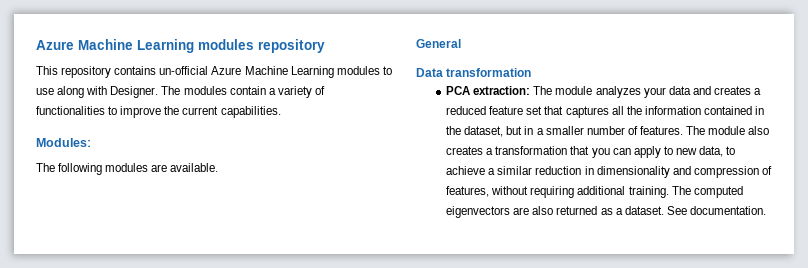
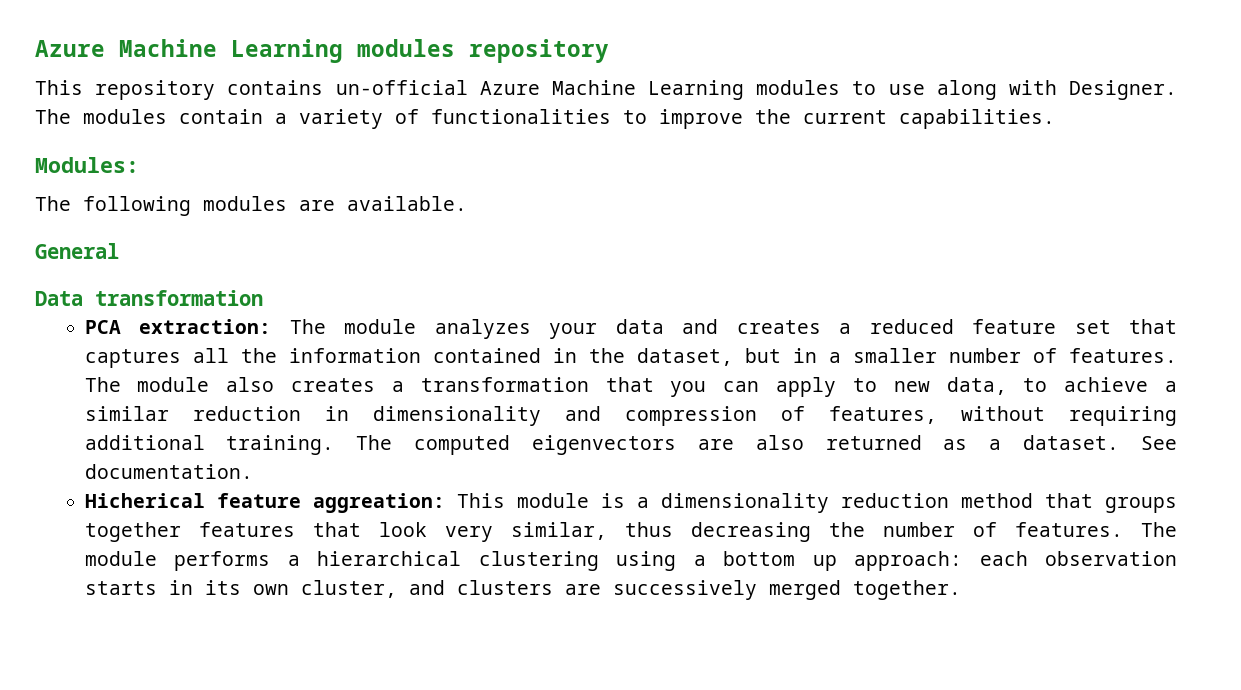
(766, 210) none -> [84,493,1178,513] [84,522,1177,542] [84,551,1177,571] [84,580,961,600] // Hicherical feature aggreation: This module is a dimensionality reduction method that groups together features that look very similar, thus decreasing the number of features. The module performs a hierarchical clustering using a bottom up approach: each observation starts in its own cluster, and clusters are successively merged together.

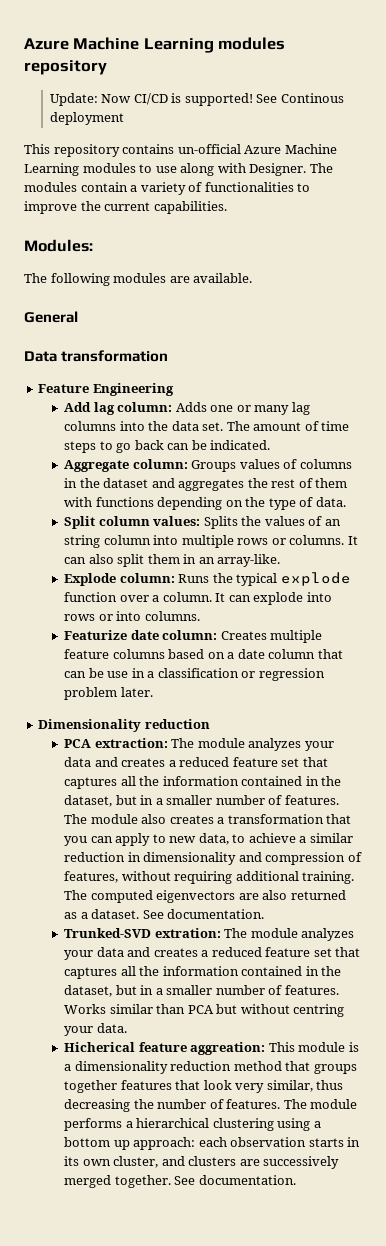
(609, 51) none -> [49,93,344,106] [49,112,124,125] // Update: Now CI/CD is supported! See Continous deployment
(263, 298) none -> [38,383,174,396] [64,402,310,415] [64,421,350,431] [64,440,271,453] [64,459,352,472] [64,478,348,491] [64,497,346,510] [64,516,341,529] [64,535,358,548] [64,554,281,567] [64,572,351,586] [64,592,332,605] [64,611,200,621] [64,630,323,643] [64,649,343,659] [64,668,325,681] [64,687,153,700] [38,719,210,732] // Feature Engineering // Add lag column: Adds one or many lag columns into the data set. The amount of time steps to go back can be indicated. // Aggregate column: Groups values of columns in the dataset and aggregates the rest of them with functions depending on the type of data. // Split column values: Splits the values of an string column into multiple rows or columns. It can also split them in an array-like. // Explode column: Runs the typical explode function over a column. It can explode into rows or into columns. // Featurize date column: Creates multiple feature columns based on a date column that can be use in a classification or regression problem later. // Dimensionality reduction
(253, 471) none -> [64,928,355,941] [64,947,361,960] [64,966,342,979] [64,985,339,997] [64,1004,345,1017] [64,1023,127,1036] // Trunked-SVD extration: The module analyzes your data and creates a reduced feature set that captures all the information contained in the dataset, but in a smaller number of features. Works similar than PCA but without centring your data.
(961, 590) none -> [174,1175,296,1185] See documentation.

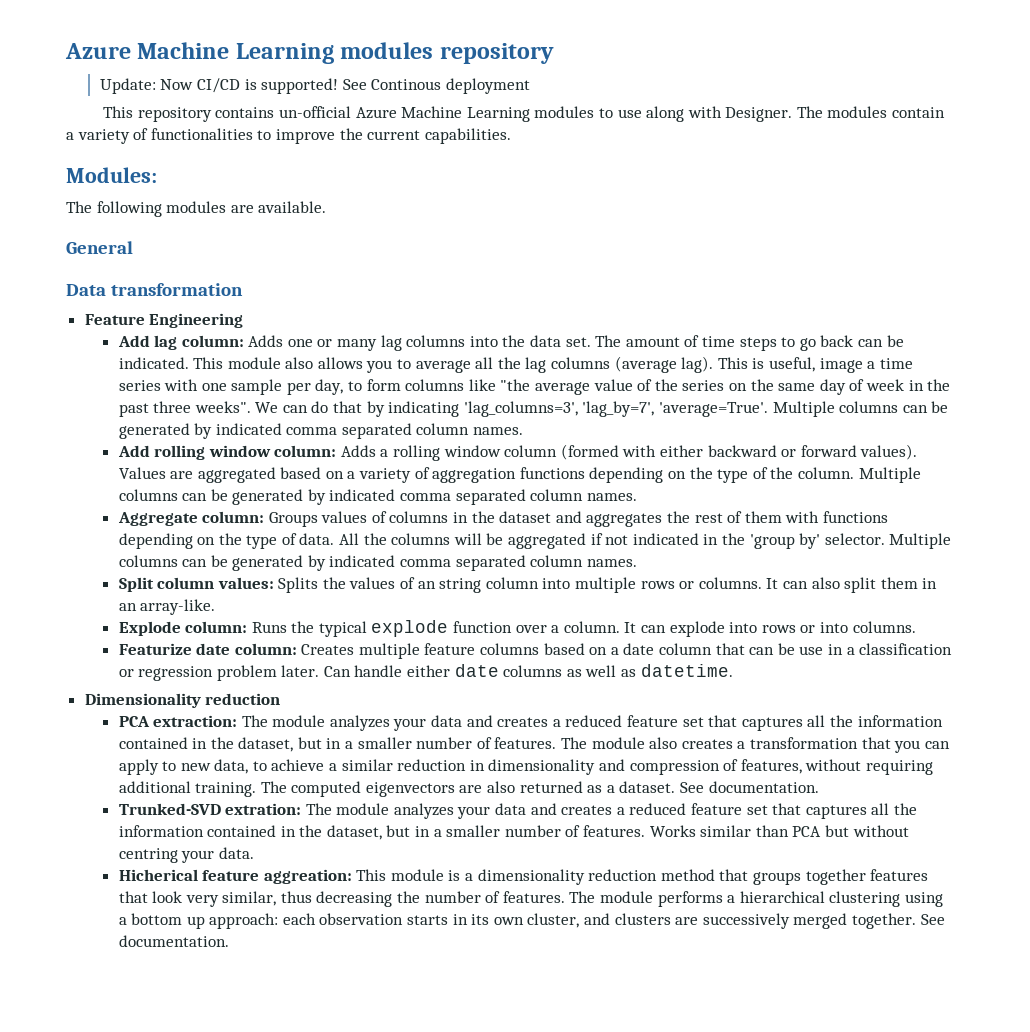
(271, 445) none -> [193,356,913,373] [118,379,951,395] [118,401,949,417] [118,423,524,439] [117,444,918,461] [118,467,921,483] [118,489,637,505] This module also allows you to average all the lag columns (average lag). This is useful, image a time series with one sample per day, to form columns like "the average value of the series on the same day of week in the past three weeks". We can do that by indicating 'lag_columns=3', 'lag_by=7', 'average=True'. Multiple columns can be generated by indicated comma separated column names. // Add rolling window column: Adds a rolling window column (formed with either backward or forward values). Values are aggregated based on a variety of aggregation functions depending on the type of the column. Multiple columns can be generated by indicated comma separated column names.
(346, 502) none -> [339,533,952,549] [118,555,637,571] All the columns will be aggregated if not indicated in the 'group by' selector. Multiple columns can be generated by indicated comma separated column names.
(153, 692) none -> [323,664,733,677] Can handle either date columns as well as datetime.

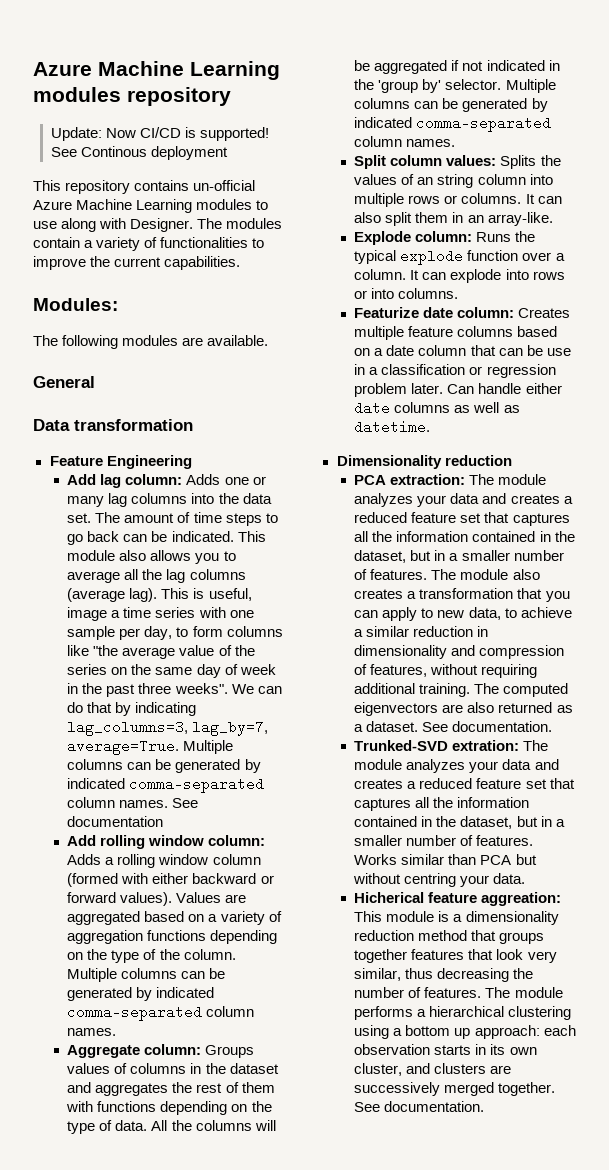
[463,401,949,417] [118,423,524,439] 'lag_columns=3', 'lag_by=7', 'average=True'. Multiple columns can be generated by indicated comma separated column names. -> [67,720,269,736] [67,739,234,755] [67,759,261,773] [67,777,265,793] [67,797,199,808] [67,816,164,827] lag_columns=3, lag_by=7, average=True. Multiple columns can be generated by indicated comma-separated column names. See documentation
[400,489,526,505] comma separated -> [67,1005,203,1021] comma-separated
[400,555,526,571] comma separated -> [416,116,552,132] comma-separated

